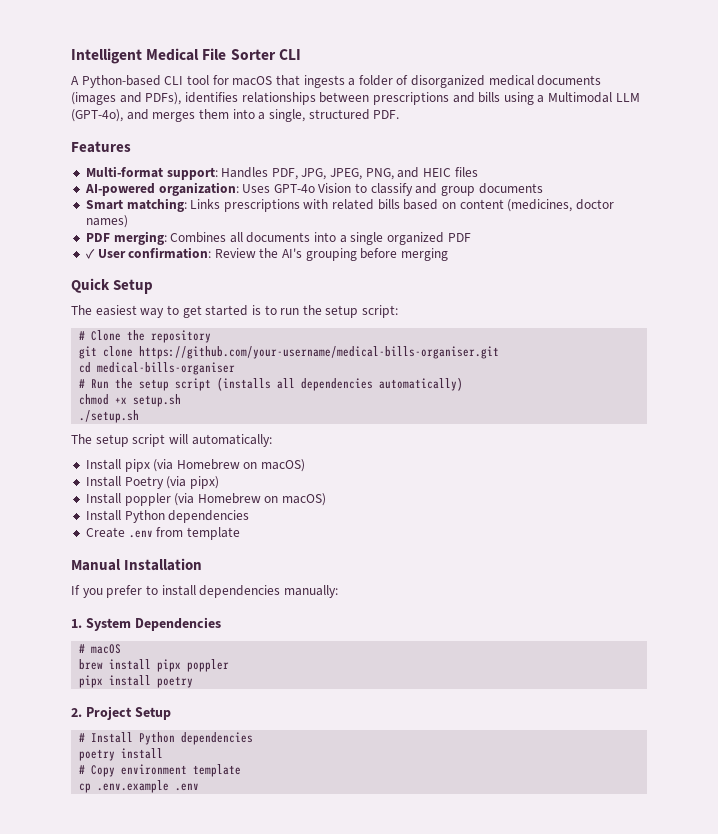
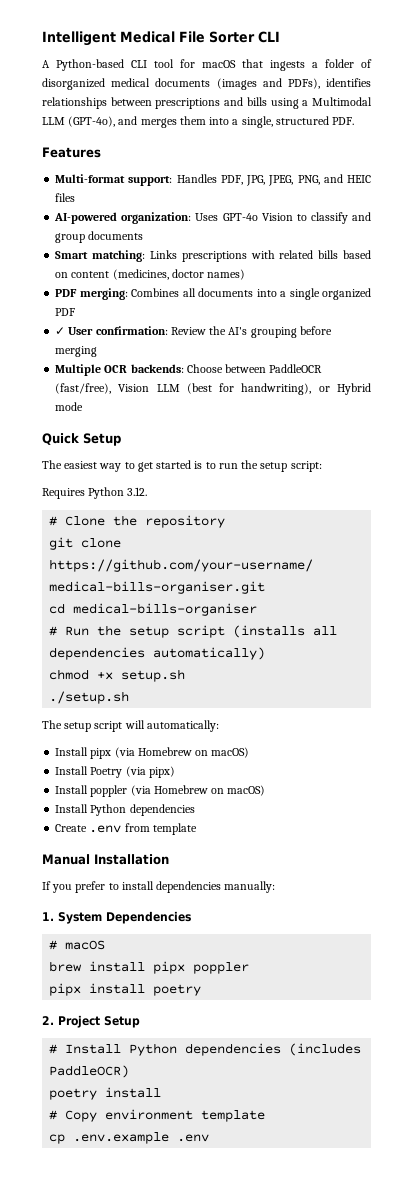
(449, 254) none -> [55,364,323,376] [55,383,372,395] [55,402,84,411] // Multiple OCR backends: Choose between PaddleOCR (fast/free), Vision LLM (best for handwriting), or Hybrid mode
(399, 311) none -> [42,487,148,499] // Requires Python 3.12.
(254, 738) none -> [289,1043,362,1056] [49,1065,130,1078] (includes PaddleOCR)

